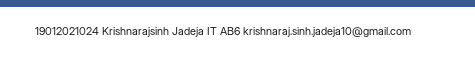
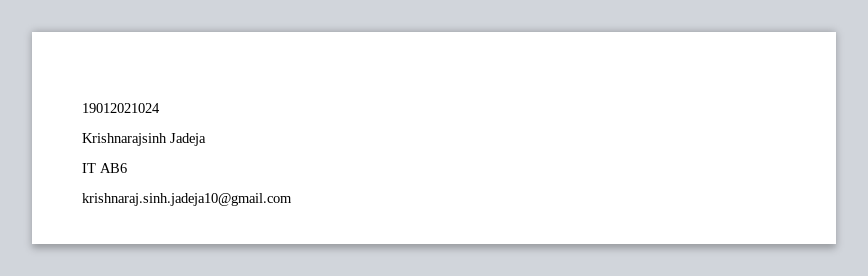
(99, 31) none -> (160, 108) //
(204, 32) none -> (206, 139) //
(240, 31) none -> (127, 168) //

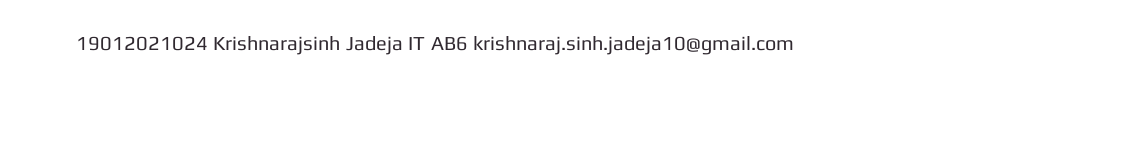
(160, 108) // -> (208, 43) none
(206, 139) // -> (403, 45) none
(127, 168) // -> (468, 43) none

